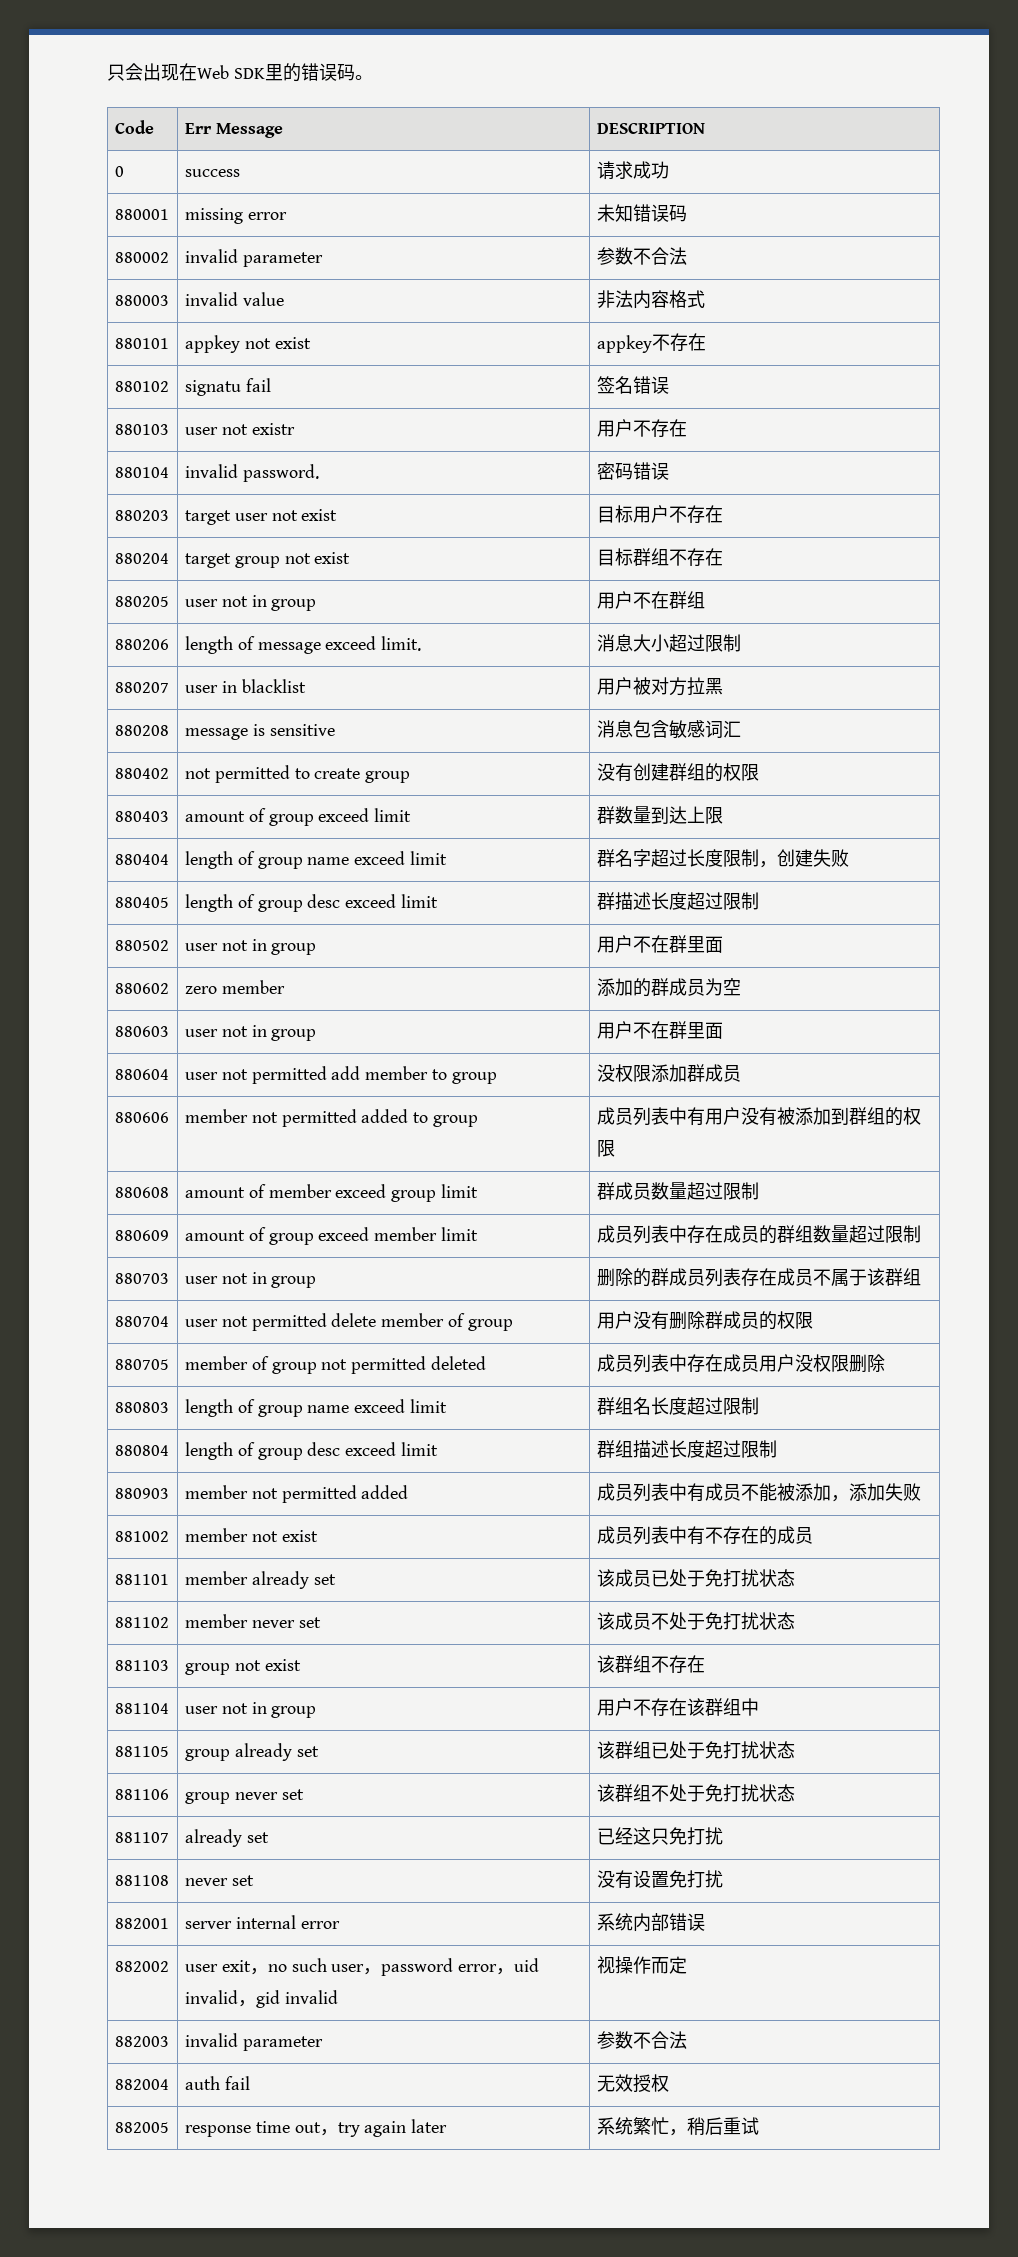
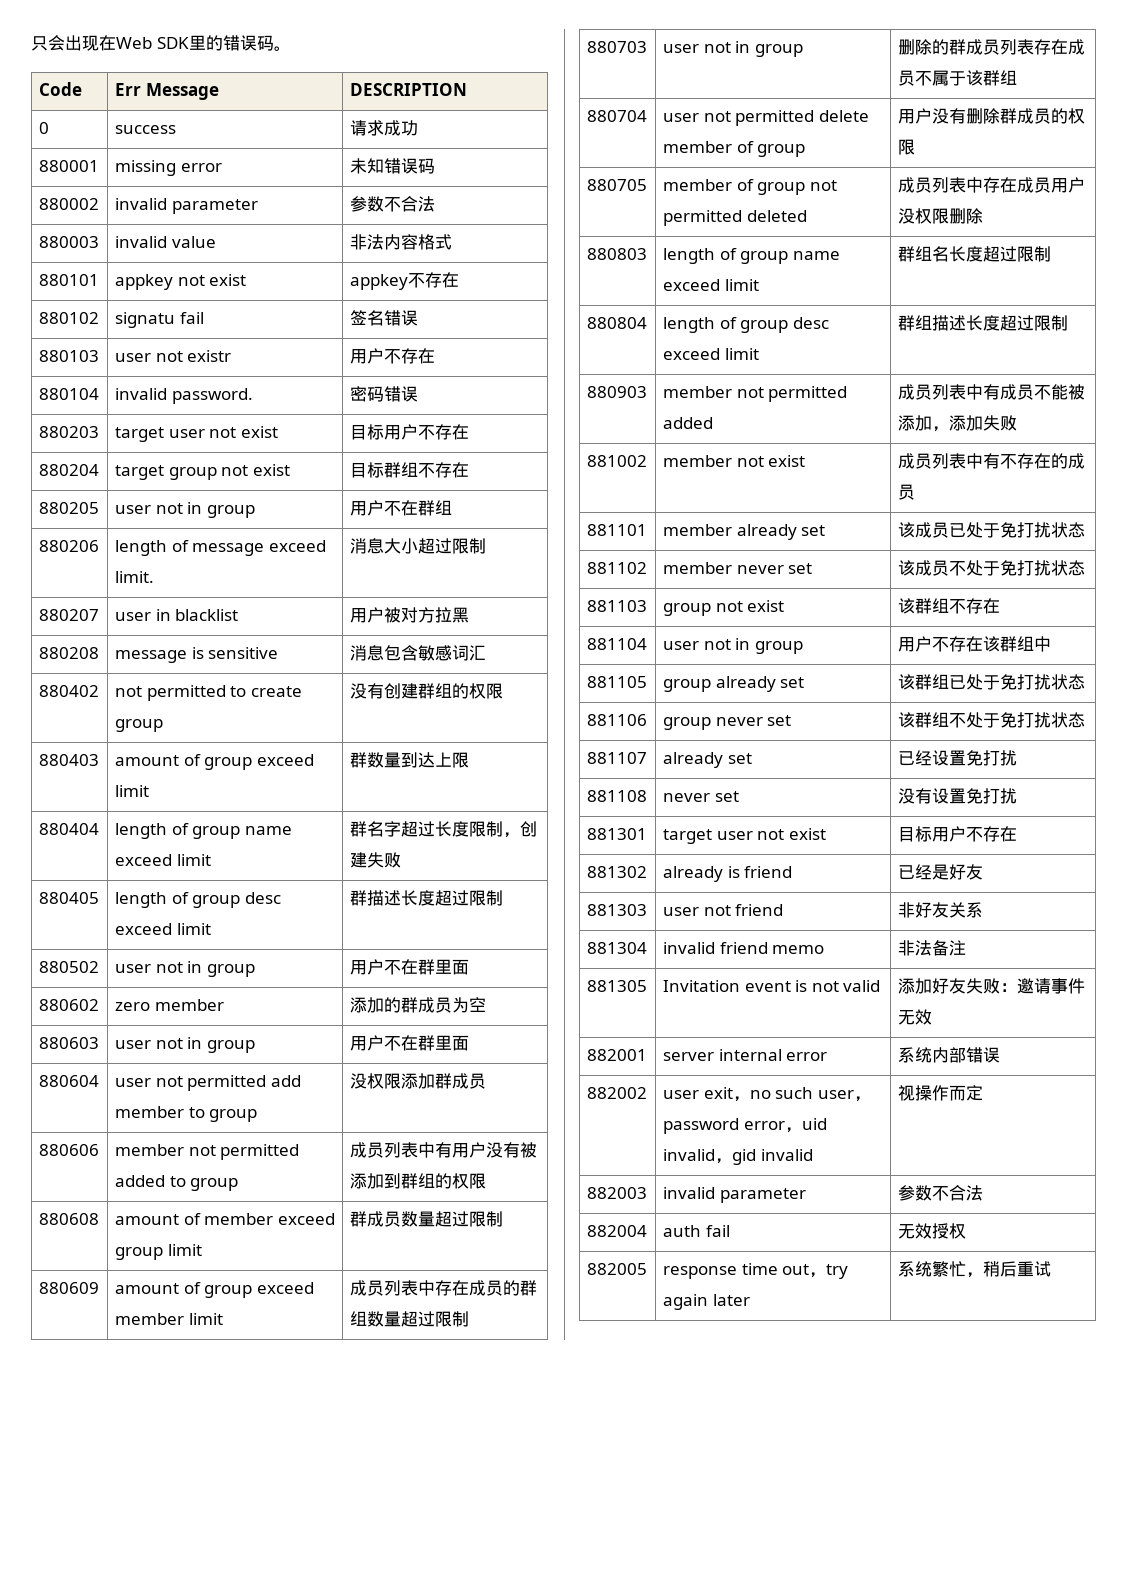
[632,1827,669,1845] 这只 -> [931,750,966,766] 设置
(723, 1879) none -> [586,828,647,840] [662,828,826,844] [897,826,1017,842] [586,866,647,878] [662,866,793,882] [897,864,983,880] [586,904,647,916] [662,904,784,916] [897,902,983,918] [586,942,647,954] [662,942,825,954] [897,940,966,956] [586,980,647,992] [662,980,881,992] [897,978,1085,994] [897,1009,932,1025] // 881301 | target user not exist | 目标用户不存在 // 881302 | already is friend | 已经是好友 // 881303 | user not friend | 非好友关系 // 881304 | invalid friend memo | 非法备注 // 881305 | Invitation event is not valid | 添加好友失败：邀请事件无效

